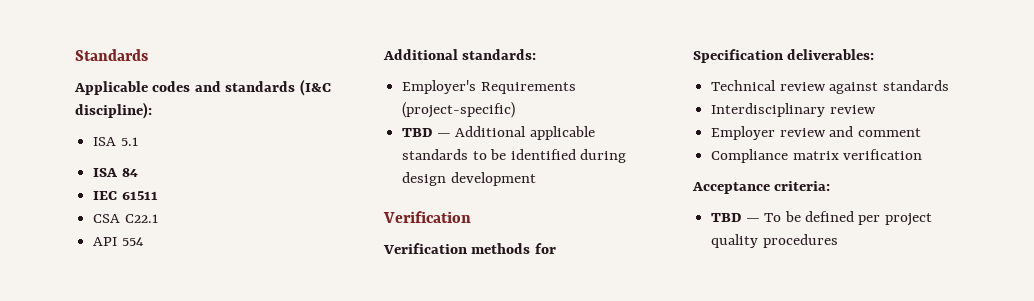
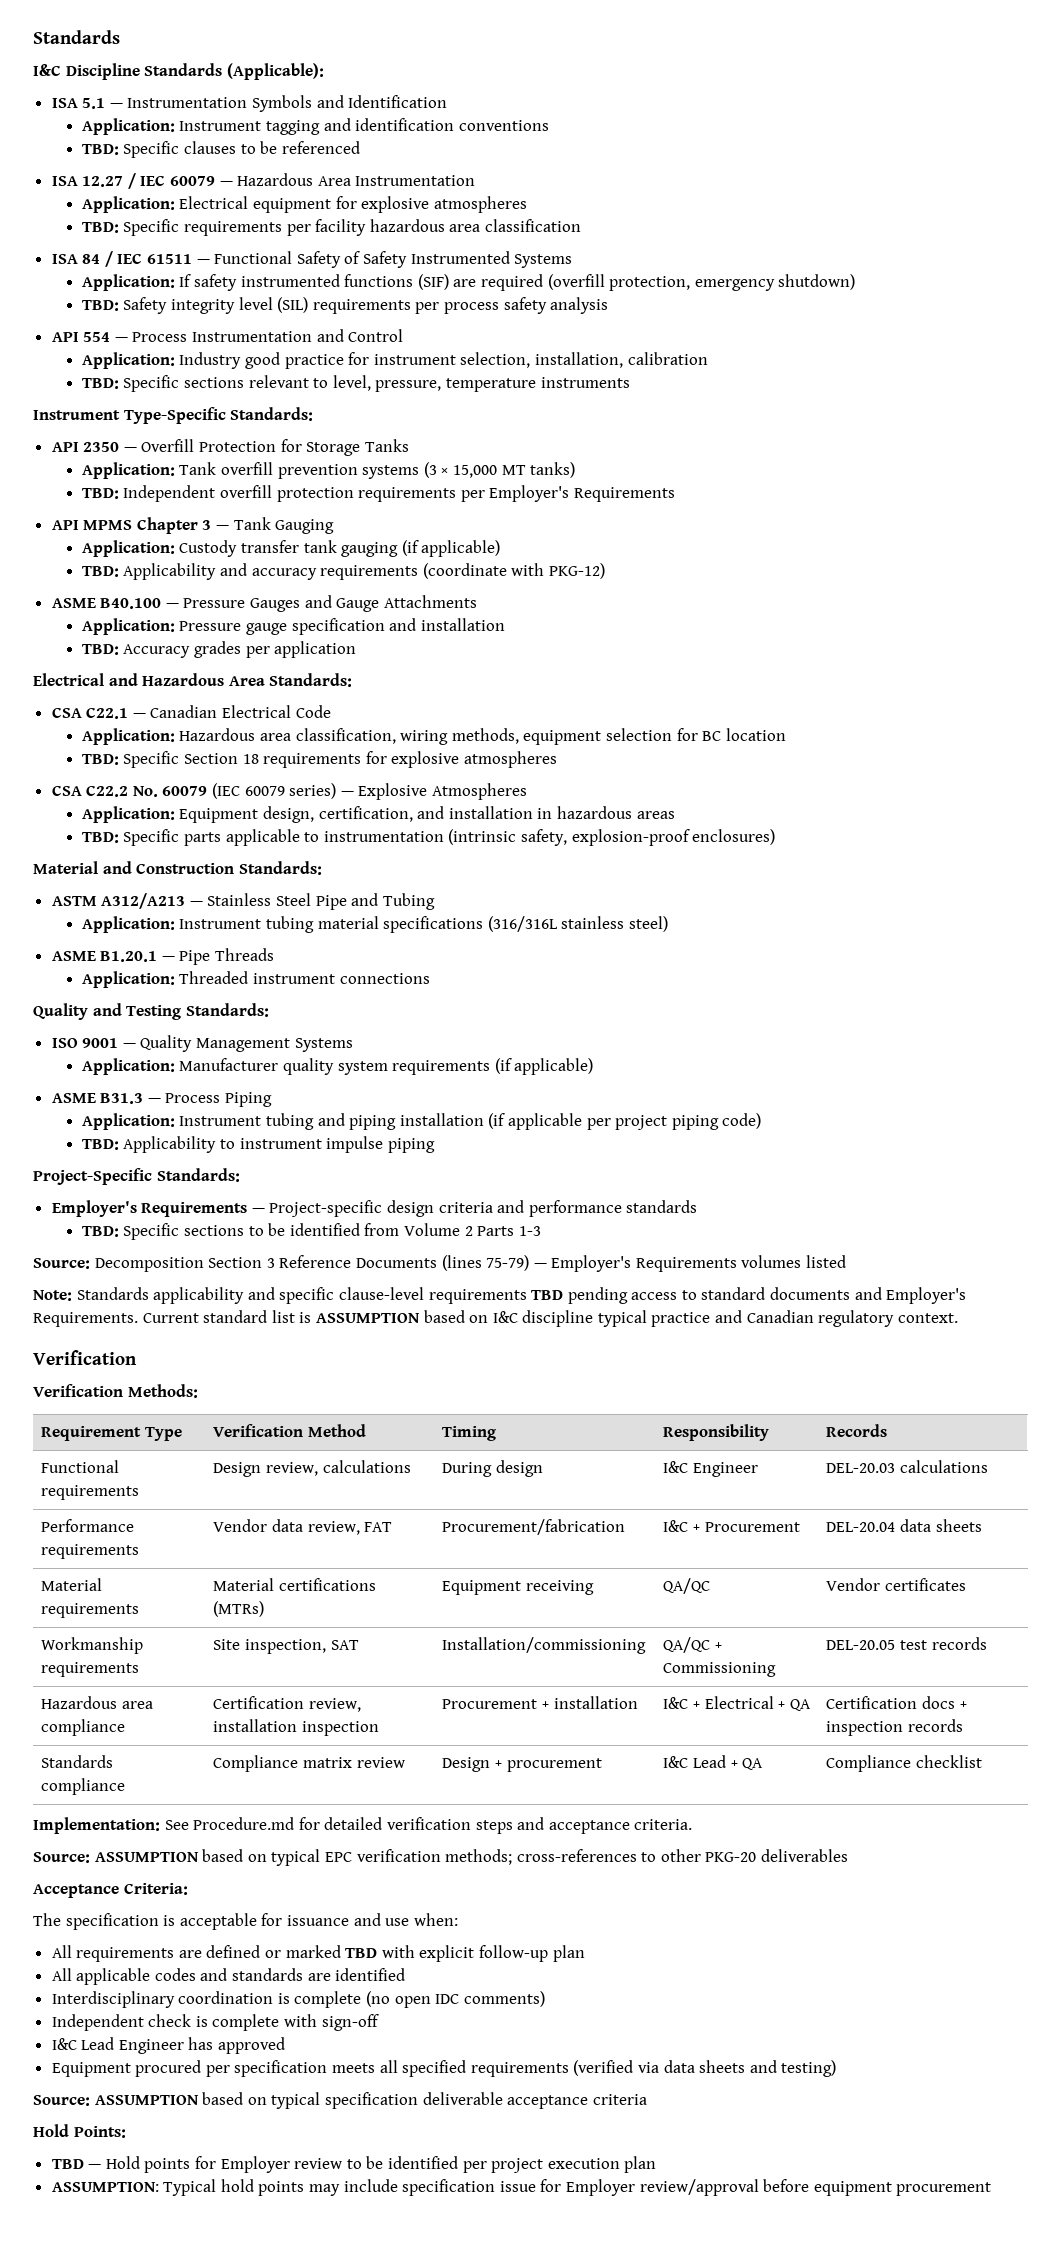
[74,79,331,96] [75,102,152,119] [93,137,138,146] Applicable codes and standards (I&C discipline): // ISA 5.1 -> [33,63,324,80] [51,95,448,112] [81,118,549,135] [81,141,360,158] [51,173,476,189] [81,196,527,213] [81,219,582,236] I&C Discipline Standards (Applicable): // ISA 5.1 — Instrumentation Symbols and Identification // Application: Instrument tagging and identification conventions // TBD: Specific clauses to be referenced // ISA 12.27 / IEC 60079 — Hazardous Area Instrumentation // Application: Electrical equipment for explosive atmospheres // TBD: Specific requirements per facility hazardous area classification
(138, 172) // -> [104,251,113,267] /
[93,214,158,223] [93,237,144,246] [383,49,537,60] [402,80,576,94] [402,102,516,118] [402,126,595,140] [402,149,626,163] [402,172,536,186] [383,211,471,223] [383,243,556,254] [693,49,875,63] [711,80,949,94] // CSA C22.1 // API 554 // Additional standards: // Employer's Requirements (project-specific) // TBD — Additional applicable standards to be identified during design development // Verification // Verification methods for Specification deliverables: // Technical review against standards -> [196,251,573,268] [81,274,856,291] [81,297,609,314] [51,329,404,342] [81,352,708,369] [81,375,630,392] [33,407,314,424] [51,439,409,456] [81,462,576,479] [81,485,676,502] [51,517,335,534] [81,540,501,557] [81,563,606,580] [51,595,477,612] [81,618,505,635] [81,641,357,658] [33,673,353,687] [51,705,331,719] [81,728,786,745] [81,751,558,768] [51,783,528,800] [81,806,675,823] [81,829,776,846] [33,861,322,875] [51,893,435,910] [81,916,669,933] [51,948,275,965] [81,971,430,988] [33,1003,269,1020] [51,1035,353,1052] [81,1058,594,1075] [51,1092,273,1107] [81,1113,762,1130] [81,1136,435,1153] [33,1168,240,1185] [51,1200,698,1217] [81,1223,541,1240] [33,1255,847,1272] [33,1287,967,1304] [33,1310,958,1327] [33,1350,137,1365] [33,1384,198,1398] [41,1426,182,1441] [213,1424,366,1437] [442,1426,497,1441] [663,1424,770,1441] [826,1424,888,1437] [41,1460,120,1473] [41,1485,140,1500] [213,1460,411,1477] [442,1460,543,1477] [663,1461,758,1477] [826,1460,988,1473] [41,1519,135,1532] [41,1544,140,1559] [213,1519,393,1535] [442,1519,626,1535] [663,1520,800,1532] [826,1519,982,1532] [41,1578,103,1591] [41,1603,140,1618] [213,1578,376,1591] [213,1601,265,1617] [442,1580,594,1595] [663,1578,711,1594] [826,1578,966,1591] [41,1637,144,1654] [41,1662,140,1677] [213,1639,359,1654] [442,1637,647,1654] [663,1637,722,1653] [663,1662,777,1677] [826,1637,987,1650] [41,1696,153,1709] [41,1719,126,1736] [213,1696,361,1712] [213,1719,379,1736] [442,1696,638,1709] [663,1696,811,1711] [826,1696,967,1709] [826,1719,963,1736] [41,1755,114,1768] [41,1778,126,1795] [213,1755,405,1772] [442,1757,602,1772] [663,1755,764,1770] [826,1755,982,1772] [33,1817,693,1834] [33,1849,849,1866] [33,1883,188,1898] [33,1913,458,1930] [51,1945,585,1962] [51,1968,406,1985] — Functional Safety of Safety Instrumented Systems // Application: If safety instrumented functions (SIF) are required (overfill protection, emergency shutdown) // TBD: Safety integrity level (SIL) requirements per process safety analysis // API 554 — Process Instrumentation and Control // Application: Industry good practice for instrument selection, installation, calibration // TBD: Specific sections relevant to level, pressure, temperature instruments // Instrument Type-Specific Standards: // API 2350 — Overfill Protection for Storage Tanks // Application: Tank overfill prevention systems (3 × 15,000 MT tanks) // TBD: Independent overfill protection requirements per Employer's Requirements // API MPMS Chapter 3 — Tank Gauging // Application: Custody transfer tank gauging (if applicable) // TBD: Applicability and accuracy requirements (coordinate with PKG-12) // ASME B40.100 — Pressure Gauges and Gauge Attachments // Application: Pressure gauge specification and installation // TBD: Accuracy grades per application // Electrical and Hazardous Area Standards: // CSA C22.1 — Canadian Electrical Code // Application: Hazardous area classification, wiring methods, equipment selection for BC location // TBD: Specific Section 18 requirements for explosive atmospheres // CSA C22.2 No. 60079 (IEC 60079 series) — Explosive Atmospheres // Application: Equipment design, certification, and installation in hazardous areas // TBD: Specific parts applicable to instrumentation (intrinsic safety, explosion-proof enclosures) // Material and Construction Standards: // ASTM A312/A213 — Stainless Steel Pipe and Tubing // Application: Instrument tubing material specifications (316/316L stainless steel) // ASME B1.20.1 — Pipe Threads // Application: Threaded instrument connections // Quality and Testing Standards: // ISO 9001 — Quality Management Systems // Application: Manufacturer quality system requirements (if applicable) // ASME B31.3 — Process Piping // Application: Instrument tubing and piping installation (if applicable per project piping code) // TBD: Applicability to instrument impulse piping // Project-Specific Standards: // Employer's Requirements — Project-specific design criteria and performance standards // TBD: Specific sections to be identified from Volume 2 Parts 1-3 // Source: Decomposition Section 3 Reference Documents (lines 75-79) — Employer's Requirements volumes listed // Note: Standards applicability and specific clause-level requirements TBD pending access to standard documents and Employer's Requirements. Current standard list is ASSUMPTION based on I&C discipline typical practice and Canadian regulatory context. // Verification // Verification Methods: // Requirement Type | Verification Method | Timing | Responsibility | Records // Functional requirements | Design review, calculations | During design | I&C Engineer | DEL-20.03 calculations // Performance requirements | Vendor data review, FAT | Procurement/fabrication | I&C + Procurement | DEL-20.04 data sheets // Material requirements | Material certifications (MTRs) | Equipment receiving | QA/QC | Vendor certificates // Workmanship requirements | Site inspection, SAT | Installation/commissioning | QA/QC + Commissioning | DEL-20.05 test records // Hazardous area compliance | Certification review, installation inspection | Procurement + installation | I&C + Electrical + QA | Certification docs + inspection records // Standards compliance | Compliance matrix review | Design + procurement | I&C Lead + QA | Compliance checklist // Implementation: See Procedure.md for detailed verification steps and acceptance criteria. // Source: ASSUMPTION based on typical EPC verification methods; cross-references to other PKG-20 deliverables // Acceptance Criteria: // The specification is acceptable for issuance and use when: // All requirements are defined or marked TBD with explicit follow-up plan // All applicable codes and standards are identified
[829,105,876,114] [711,126,921,140] [711,149,923,163] [692,181,831,194] [711,211,932,226] [711,234,838,248] review // Employer review and comment // Compliance matrix verification // Acceptance criteria: // TBD — To be defined per project quality procedures -> [178,1991,545,2008] [51,2014,379,2031] [51,2037,286,2054] [51,2060,837,2077] [33,2092,647,2109] [33,2124,126,2138] [51,2156,657,2173] [51,2179,992,2196] coordination is complete (no open IDC comments) // Independent check is complete with sign-off // I&C Lead Engineer has approved // Equipment procured per specification meets all specified requirements (verified via data sheets and testing) // Source: ASSUMPTION based on typical specification deliverable acceptance criteria // Hold Points: // TBD — Hold points for Employer review to be identified per project execution plan // ASSUMPTION: Typical hold points may include specification issue for Employer review/approval before equipment procurement

